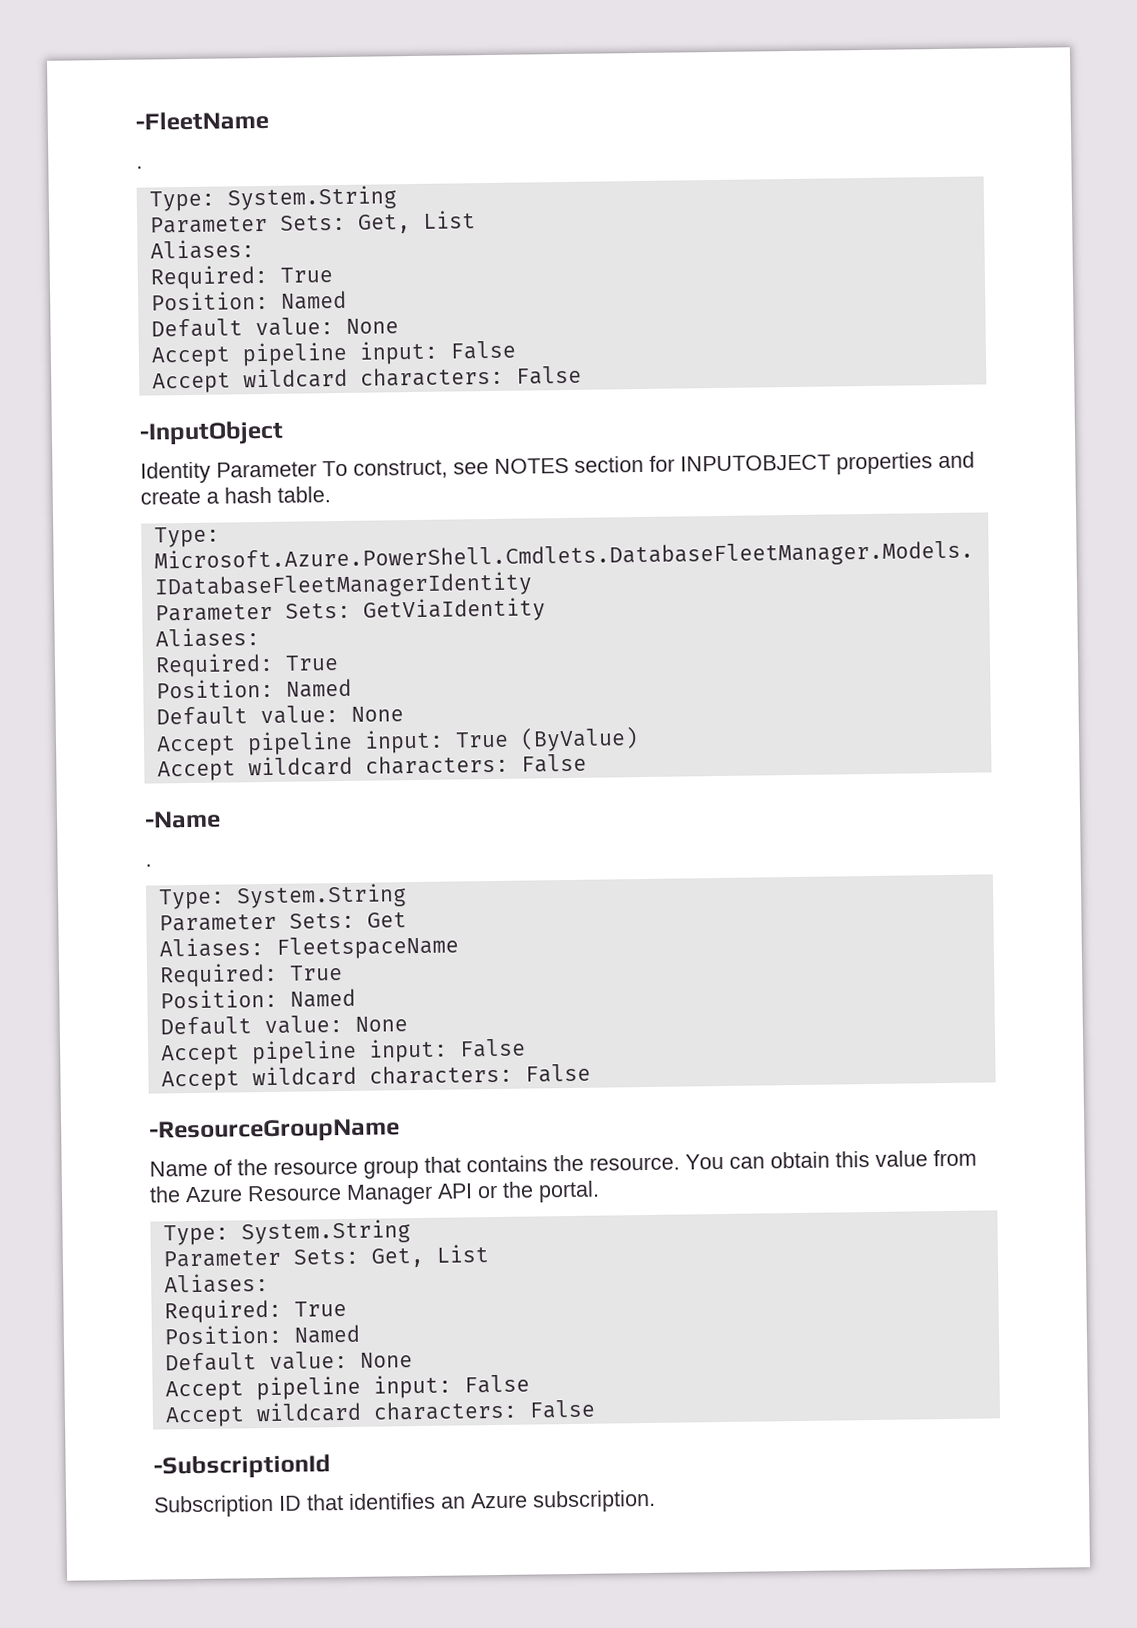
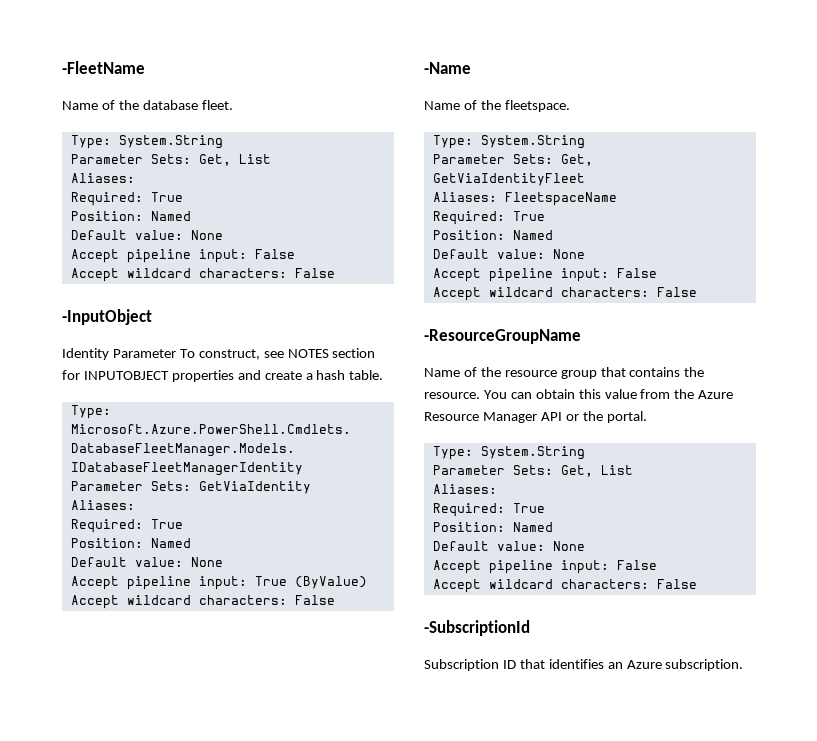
[136,165,143,169] . -> [62,100,233,110] Name of the database fleet.
[145,863,152,867] [157,883,407,910] [158,912,407,932] . // Type: System.String // Parameter Sets: Get -> [424,100,570,112] [432,135,585,149] [432,154,593,166] [432,173,585,186] Name of the fleetspace. // Type: System.String // Parameter Sets: Get, GetViaIdentityFleet

